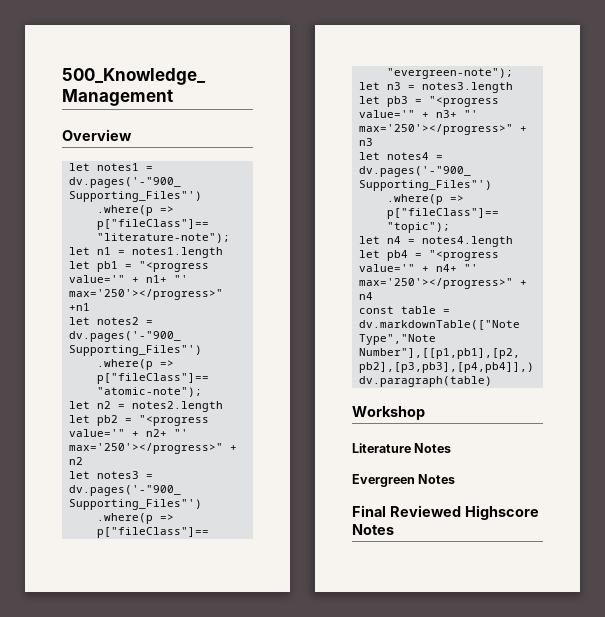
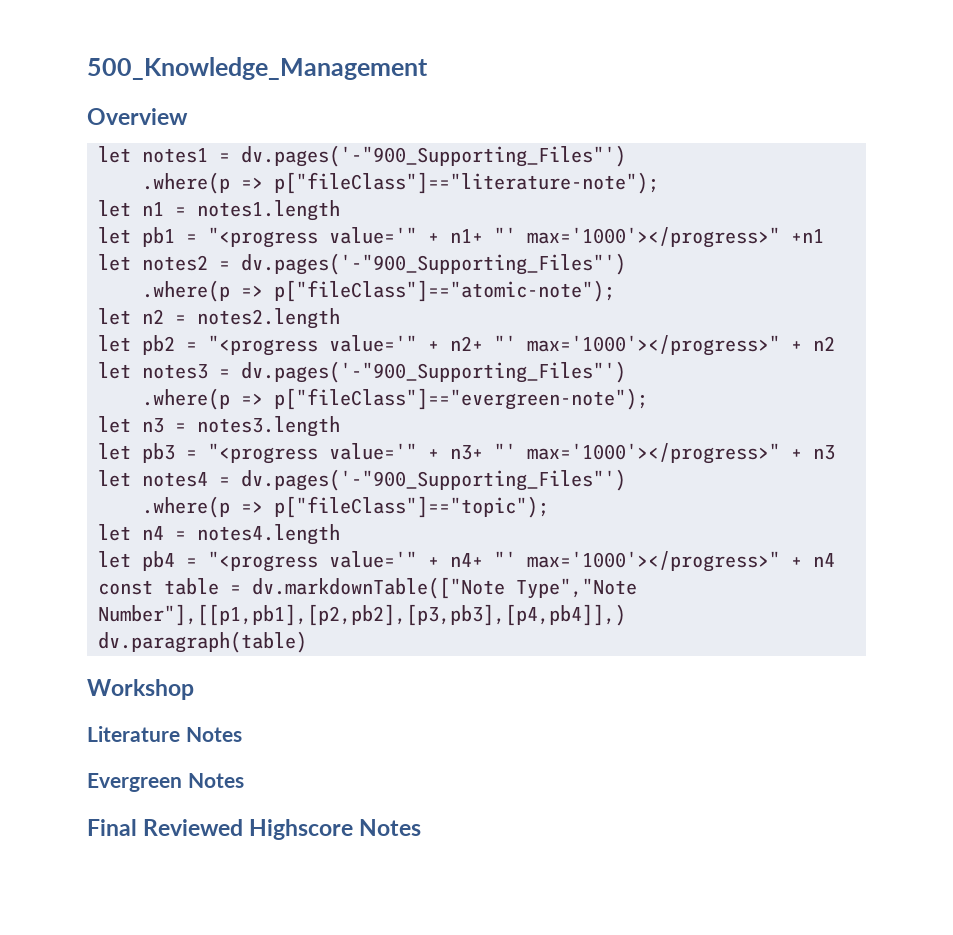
[68,289,223,300] max='250'></progress>" -> [527,227,781,248] max='1000'></progress>"
[68,443,223,454] max='250'></progress>" -> [527,335,781,356] max='1000'></progress>"
[358,124,513,135] max='250'></progress>" -> [527,443,781,464] max='1000'></progress>"
[358,278,513,289] max='250'></progress>" -> [527,551,781,572] max='1000'></progress>"

